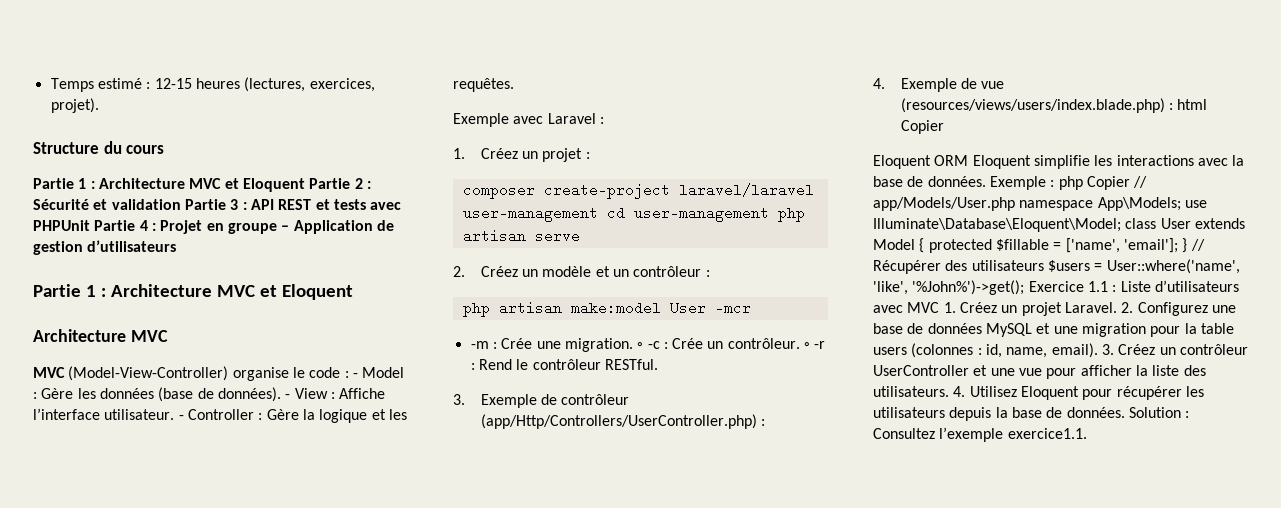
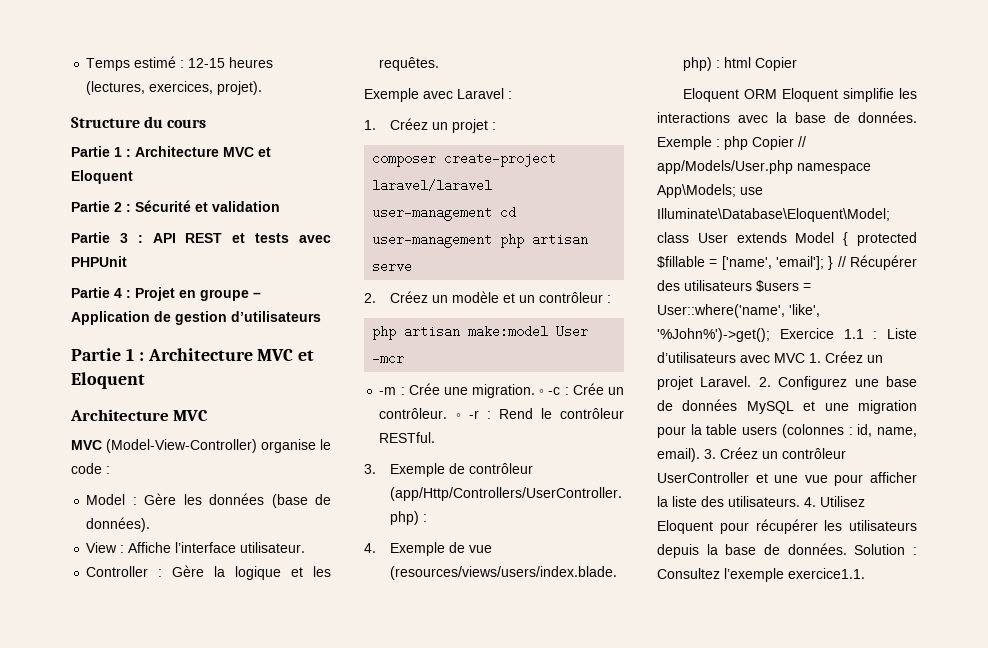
(305, 185) none -> (133, 177) //
(181, 204) none -> (280, 206) //
(90, 225) none -> (127, 261) //
[352,373,358,378] - -> (110, 470) //
[285,394,291,399] - -> (151, 524) //
[178,415,184,420] - -> (306, 547) //

